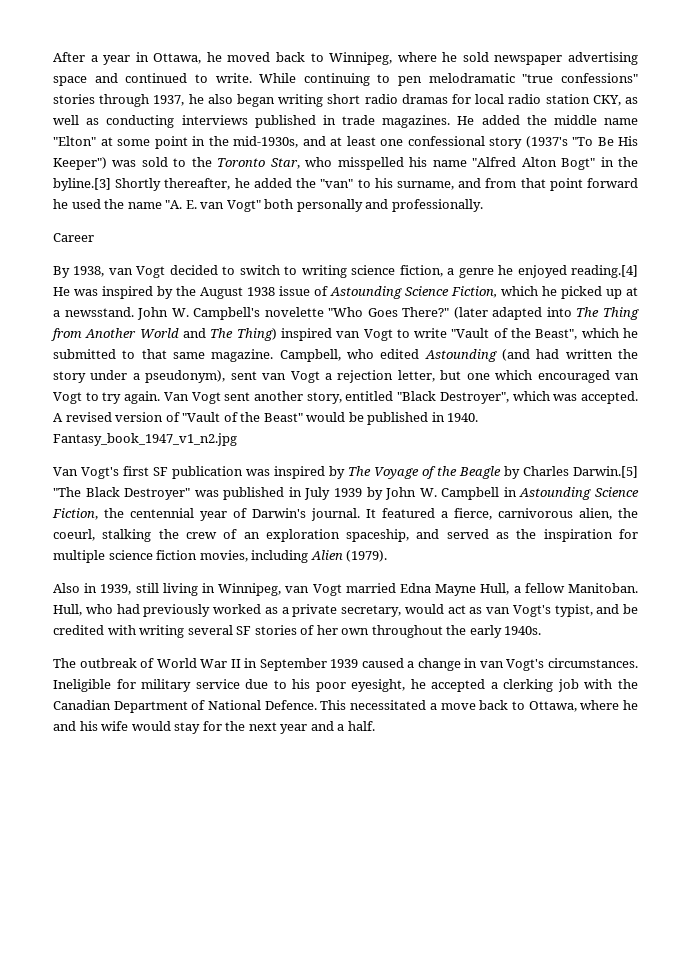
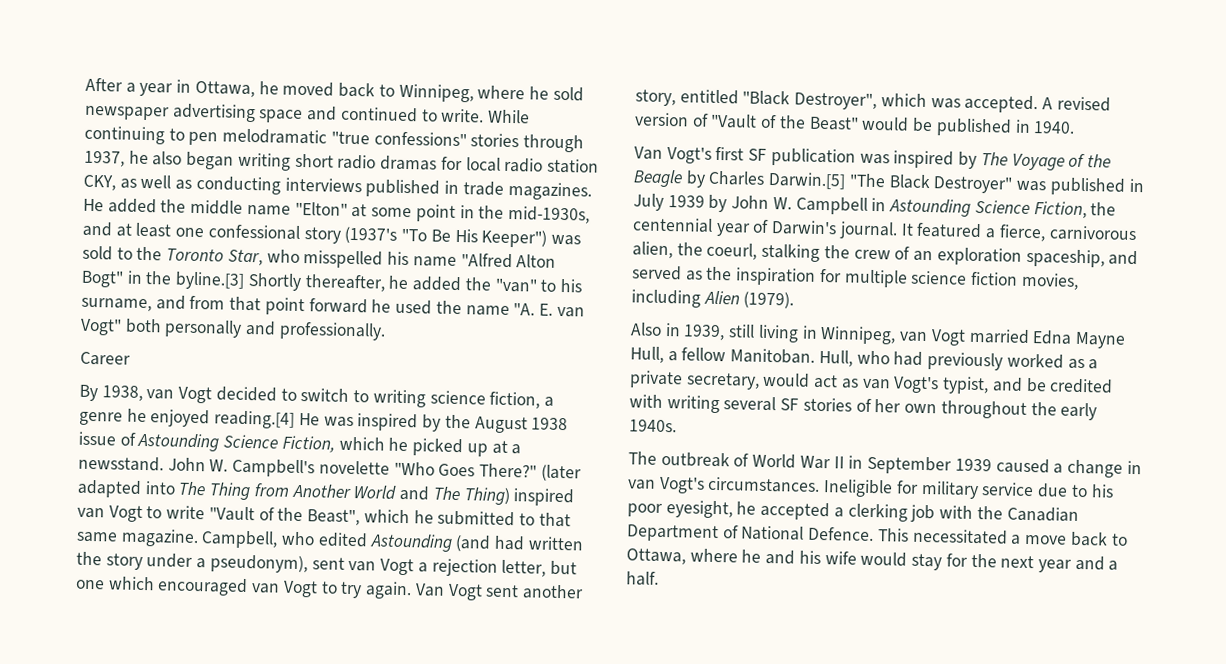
[53,433,237,446] Fantasy_book_1947_v1_n2.jpg -> (1076, 127) none

